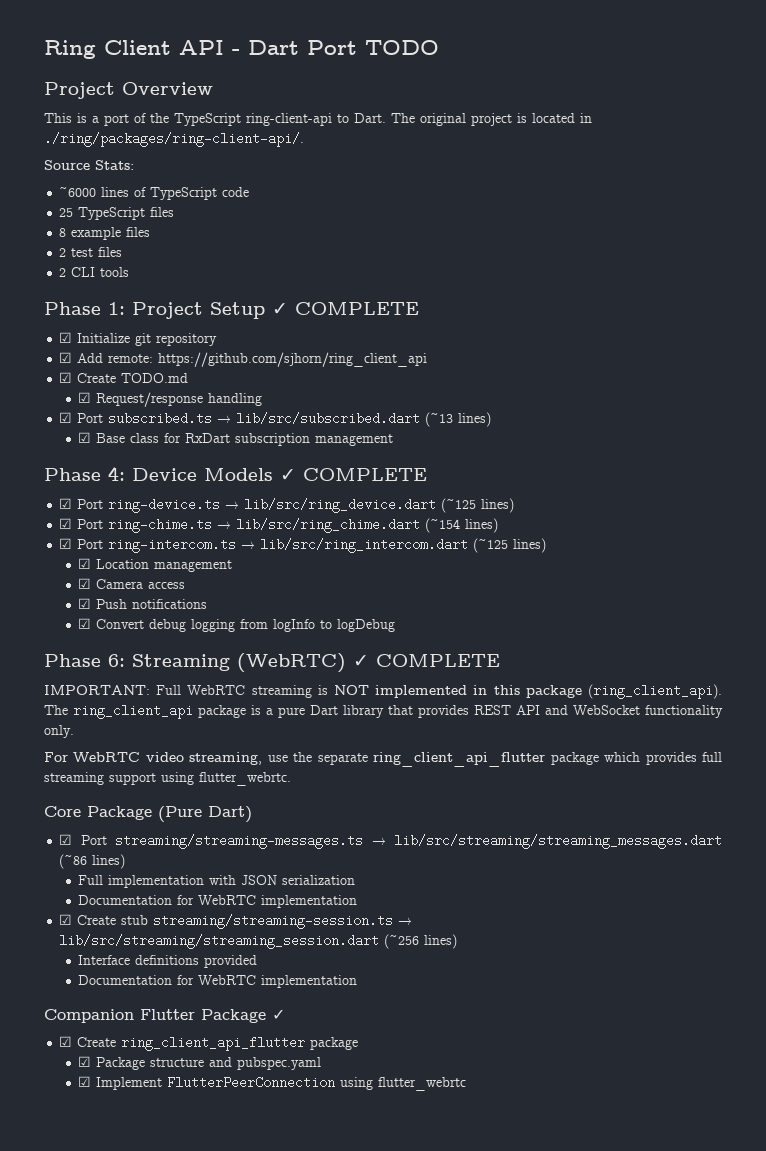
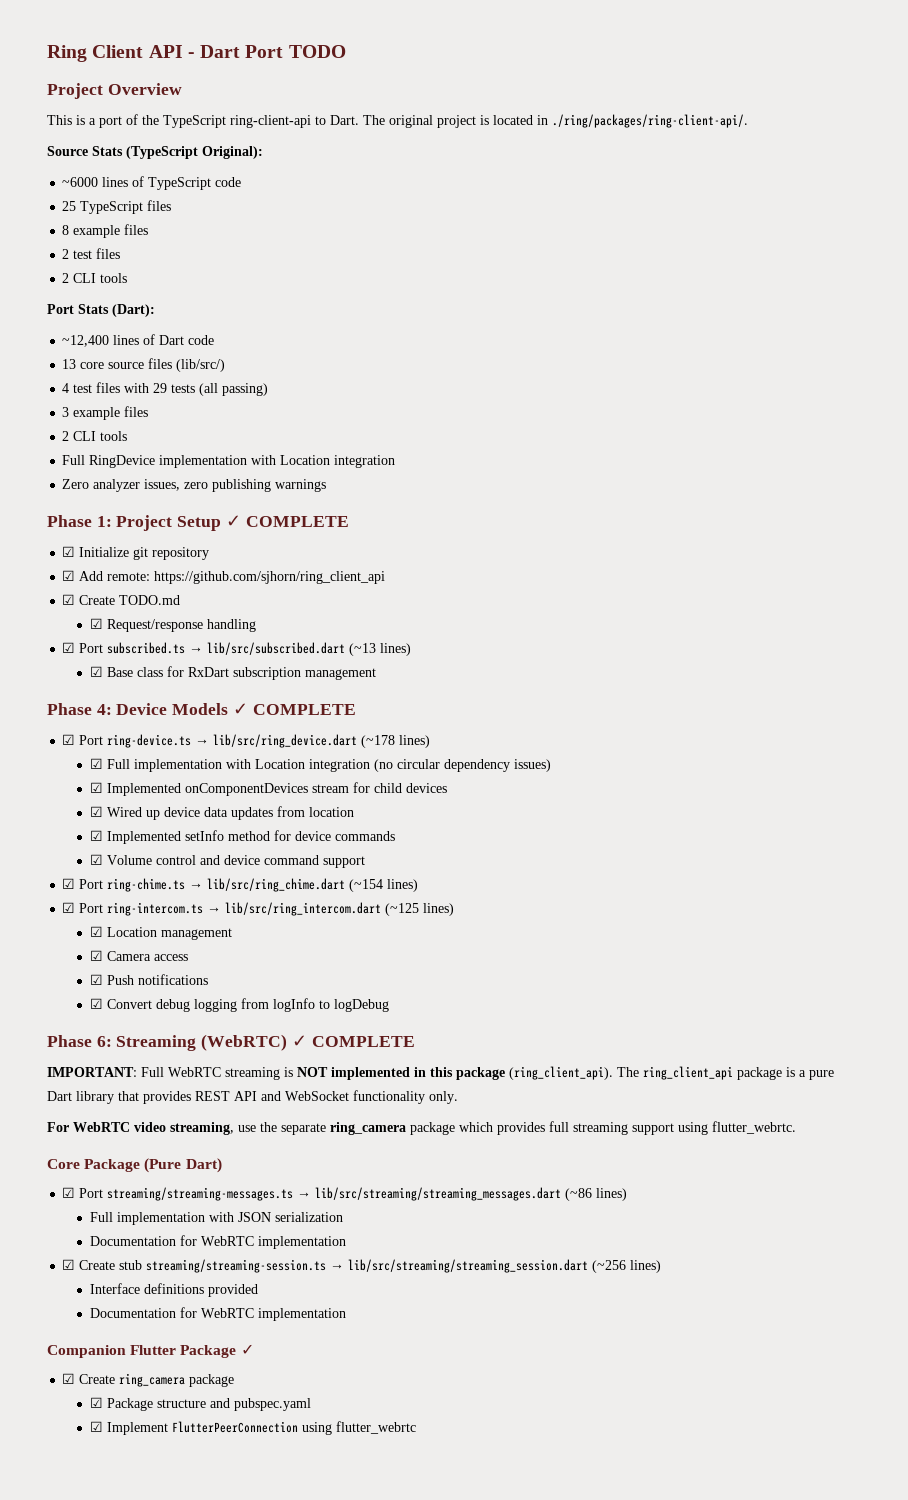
[95,160,134,170] Stats: -> [92,146,263,159] Stats (TypeScript Original):
(130, 272) none -> [47,304,155,317] [62,334,215,347] [62,358,226,372] [62,382,269,396] [62,406,149,420] [62,431,128,441] [62,455,396,468] [62,479,327,492] // Port Stats (Dart): // ~12,400 lines of Dart code // 13 core source files (lib/src/) // 4 test files with 29 tests (all passing) // 3 example files // 2 CLI tools // Full RingDevice implementation with Location integration // Zero analyzer issues, zero publishing warnings
[441,498,515,513] (~125 lines) -> [361,735,431,748] [89,758,551,772] [89,782,447,796] [89,806,354,820] [89,830,395,844] [89,854,365,868] (~178 lines) // ☑ Full implementation with Location integration (no circular dependency issues) // ☑ Implemented onComponentDevices stream for child devices // ☑ Wired up device data updates from location // ☑ Implemented setInfo method for device commands // ☑ Volume control and device command support
[373,752,546,767] ring_client_api_flutter -> [330,1122,406,1135] ring_camera
[121,1036,306,1051] ring_client_api_flutter -> [119,1373,186,1387] ring_camera

